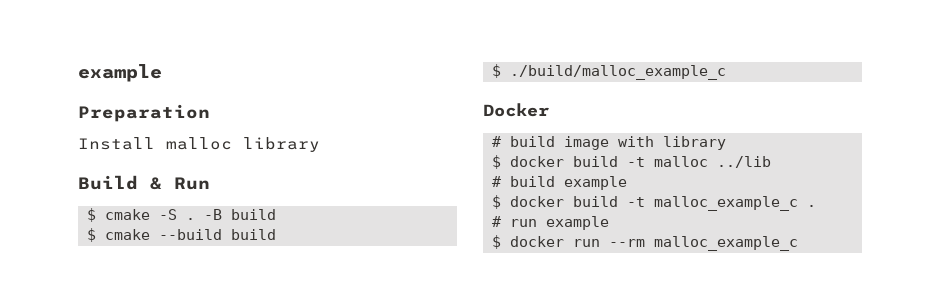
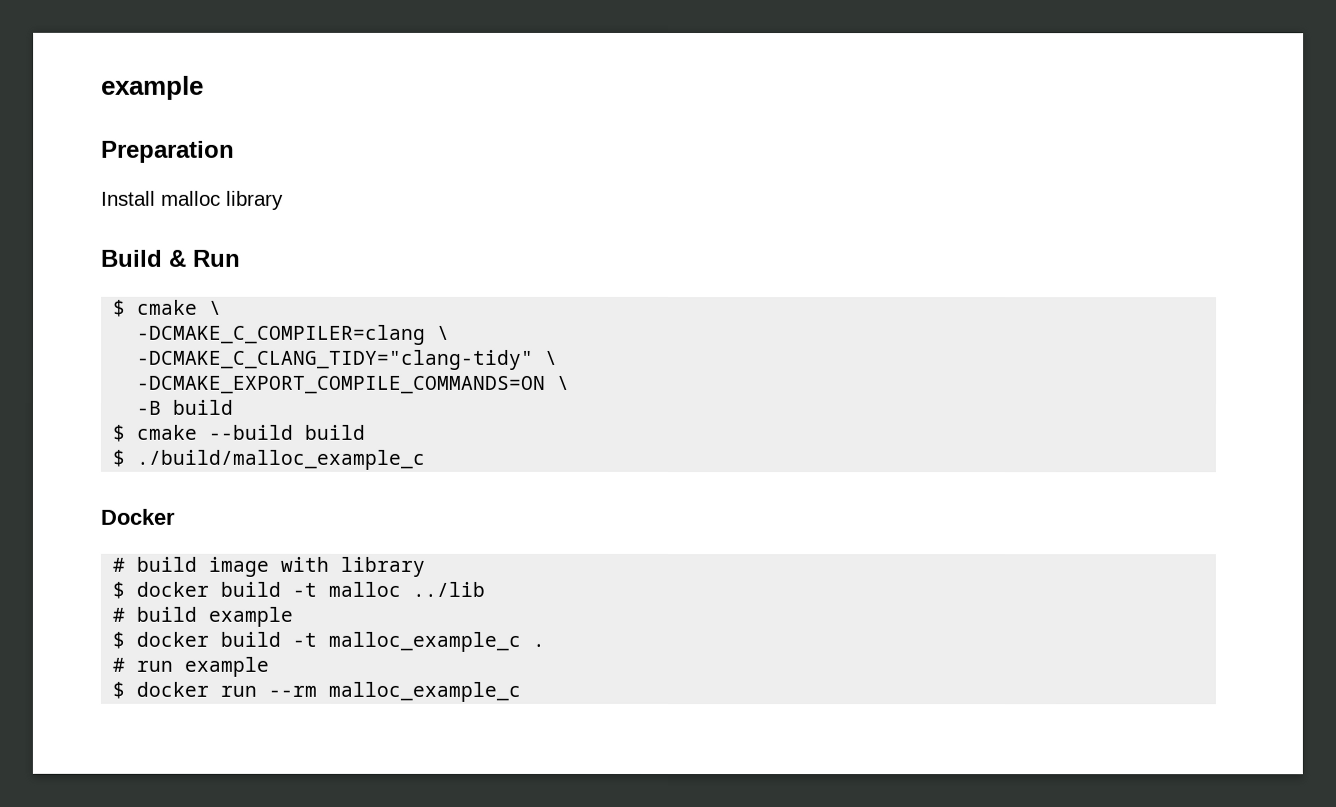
[159,209,195,220] -S . -> [209,300,223,315] [137,324,451,345] [137,349,559,370] [137,375,571,394] \ // -DCMAKE_C_COMPILER=clang \ // -DCMAKE_C_CLANG_TIDY="clang-tidy" \ // -DCMAKE_EXPORT_COMPILE_COMMANDS=ON \ //

